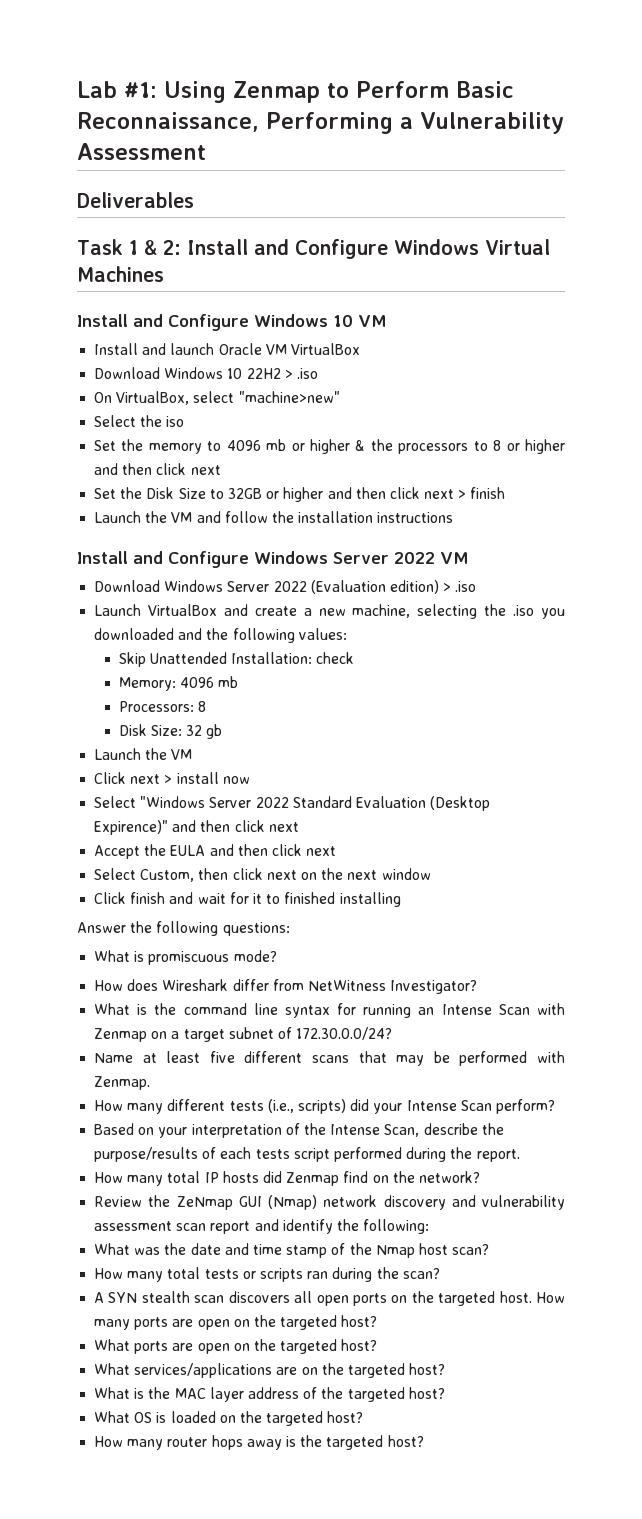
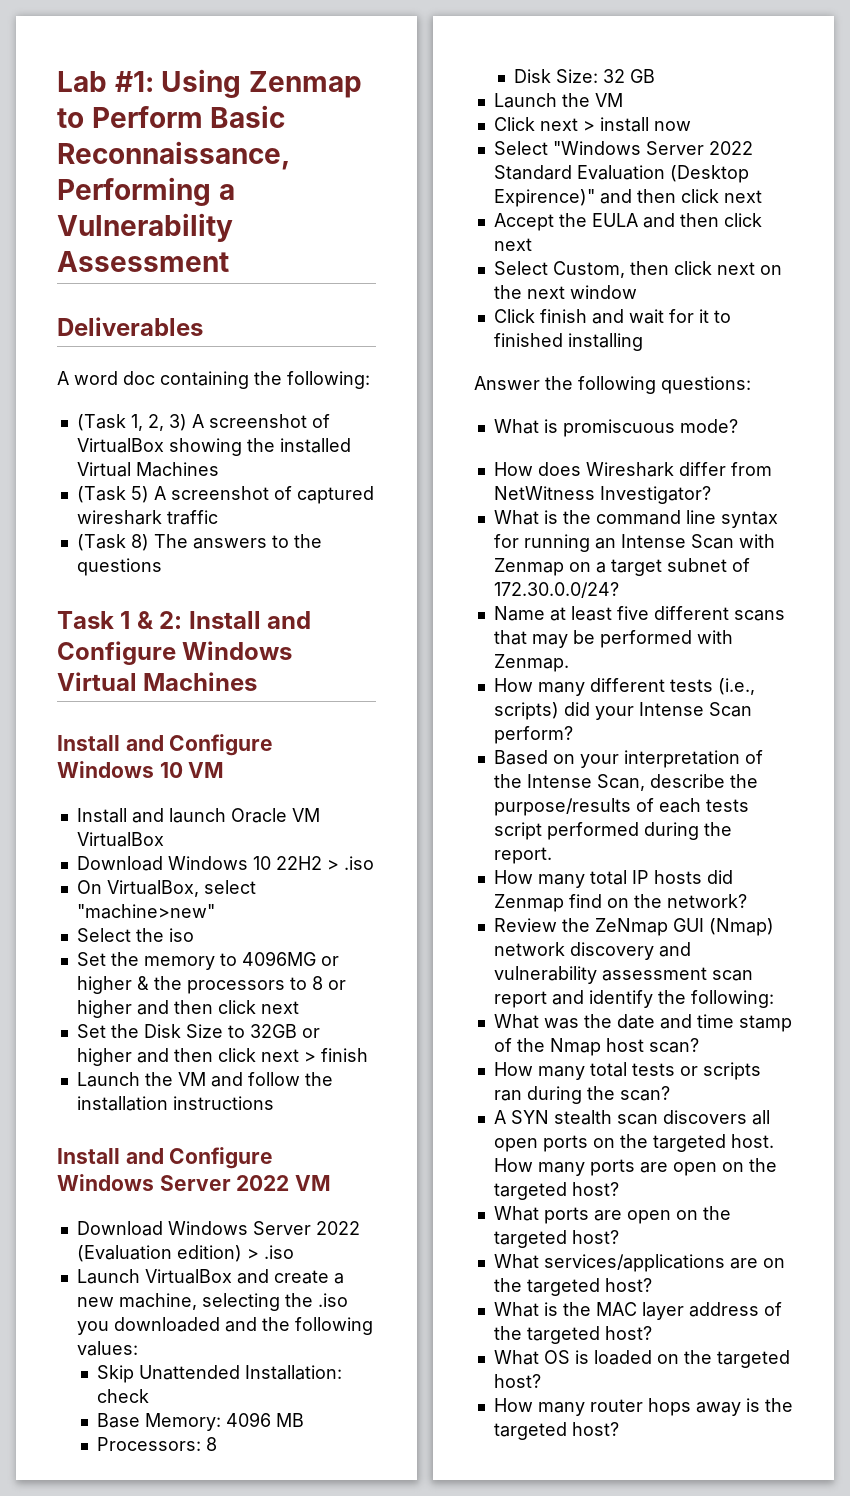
(194, 200) none -> [57,371,370,389] [76,414,330,431] [76,438,351,456] [76,462,219,477] [76,486,374,504] [76,510,218,525] [76,534,322,551] [76,558,162,576] // A word doc containing the following: // (Task 1, 2, 3) A screenshot of VirtualBox showing the installed Virtual Machines // (Task 5) A screenshot of captured wireshark traffic // (Task 8) The answers to the questions
[226,439,287,451] 4096 mb -> [241,951,316,966] 4096MG
(355, 658) none -> [96,1413,140,1428] Base
[217,676,238,688] mb -> [275,1413,304,1427] MB
[206,724,223,739] gb -> [629,69,655,83] GB

